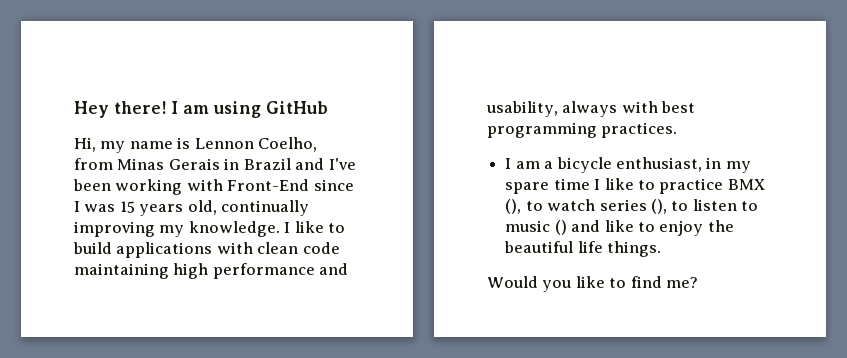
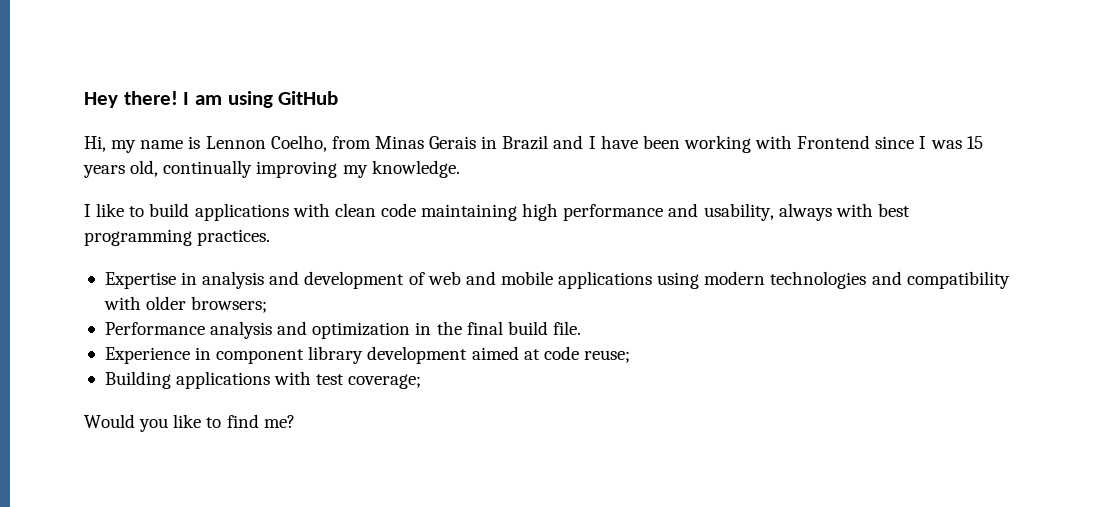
[328,158,356,170] I've -> [588,135,638,149] I have
[227,179,310,191] Front-End -> [797,135,871,149] Frontend
(280, 229) none -> (460, 169) //
[505,157,751,173] [505,178,765,194] [505,199,759,214] [505,220,734,236] [504,241,662,257] I am a bicycle enthusiast, in my spare time I like to practice BMX (), to watch series (), to listen to music () and like to enjoy the beautiful life things. -> [104,271,1010,289] [103,296,268,313] [104,321,581,339] [104,346,630,364] [104,371,422,389] Expertise in analysis and development of web and mobile applications using modern technologies and compatibility with older browsers; // Performance analysis and optimization in the final build file. // Experience in component library development aimed at code reuse; // Building applications with test coverage;

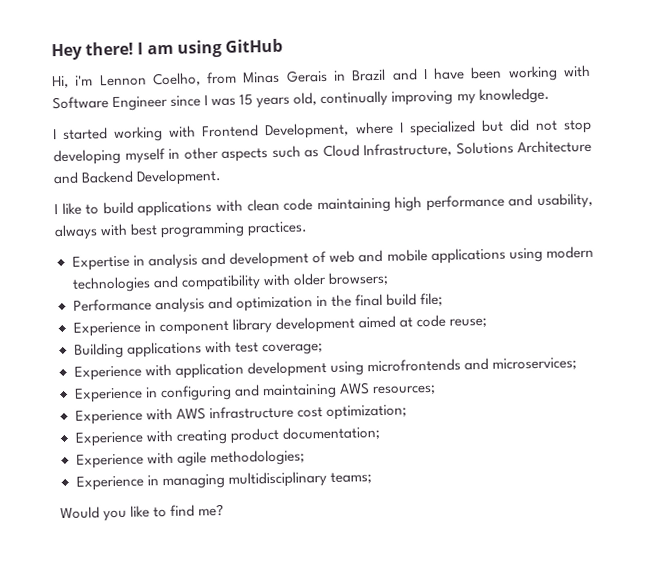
[111,136,201,153] my name is -> [75,75,94,86] i'm
[797,135,871,149] Frontend -> [52,95,169,112] Software Engineer
(460, 169) none -> [53,119,592,142] [53,139,592,166] [53,168,223,186] // I started working with Frontend Development, where I specialized but did not stop developing myself in other aspects such as Cloud Infrastructure, Solutions Architecture and Backend Development.
[552,321,581,335] file. -> [419,292,443,307] file;
(422, 381) none -> [73,357,577,381] [73,382,436,403] [74,404,407,425] [74,425,380,447] [75,449,305,469] [75,471,372,491] // Experience with application development using microfrontends and microservices; // Experience in configuring and maintaining AWS resources; // Experience with AWS infrastructure cost optimization; // Experience with creating product documentation; // Experience with agile methodologies; // Experience in managing multidisciplinary teams;

